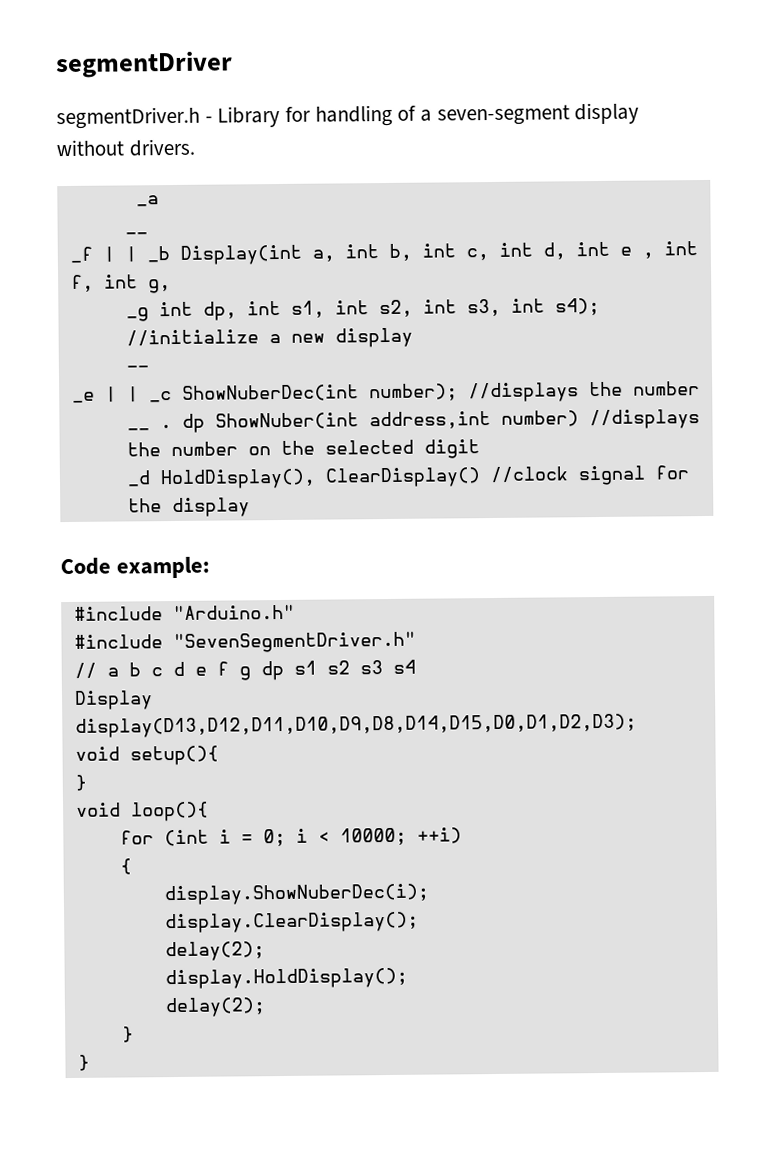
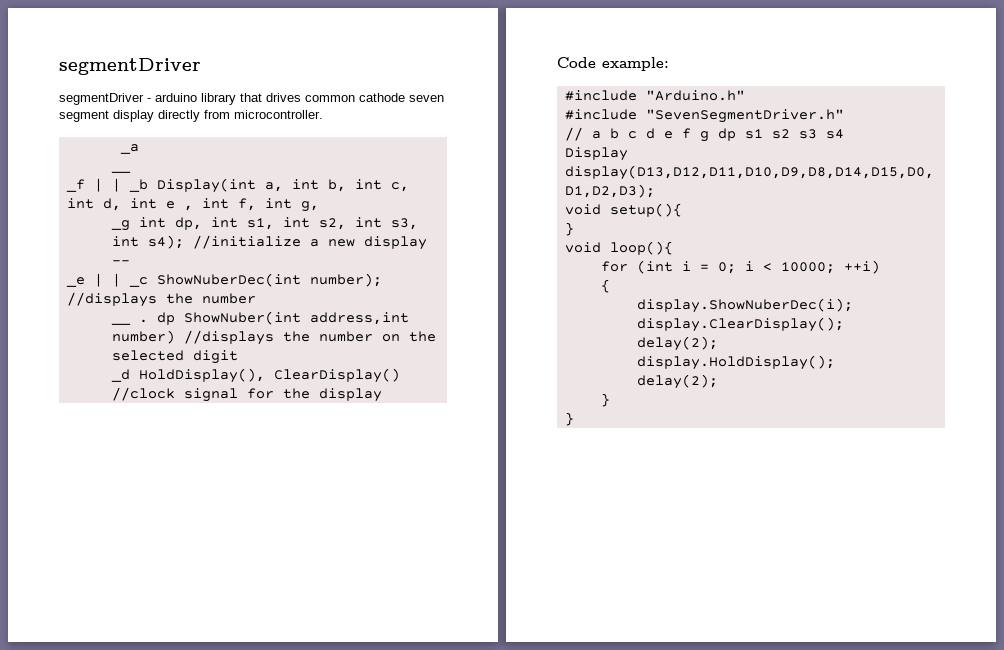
[56,102,640,130] [56,138,195,157] segmentDriver.h - Library for handling of a seven-segment display without drivers. -> [59,93,444,105] [59,110,323,122] segmentDriver - arduino library that drives common cathode seven segment display directly from microcontroller.

